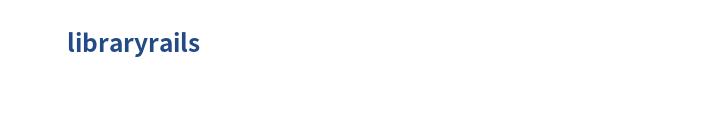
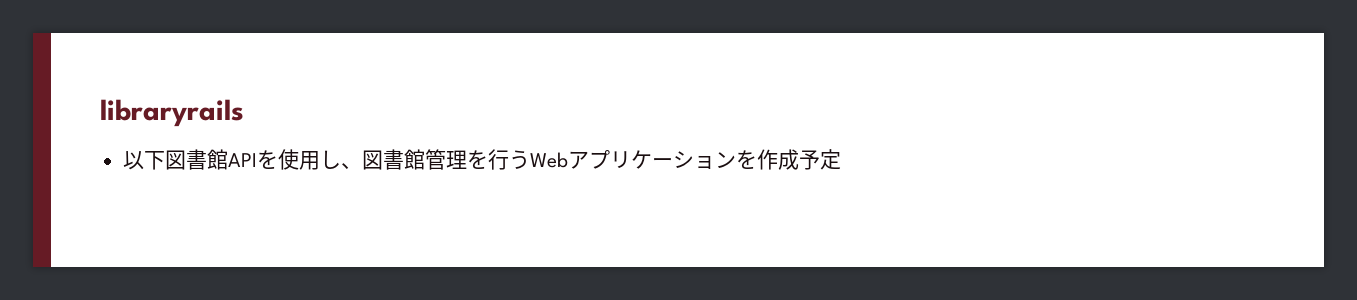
(200, 44) none -> [123,149,842,170] // 以下図書館APIを使用し、図書館管理を行うWebアプリケーションを作成予定

